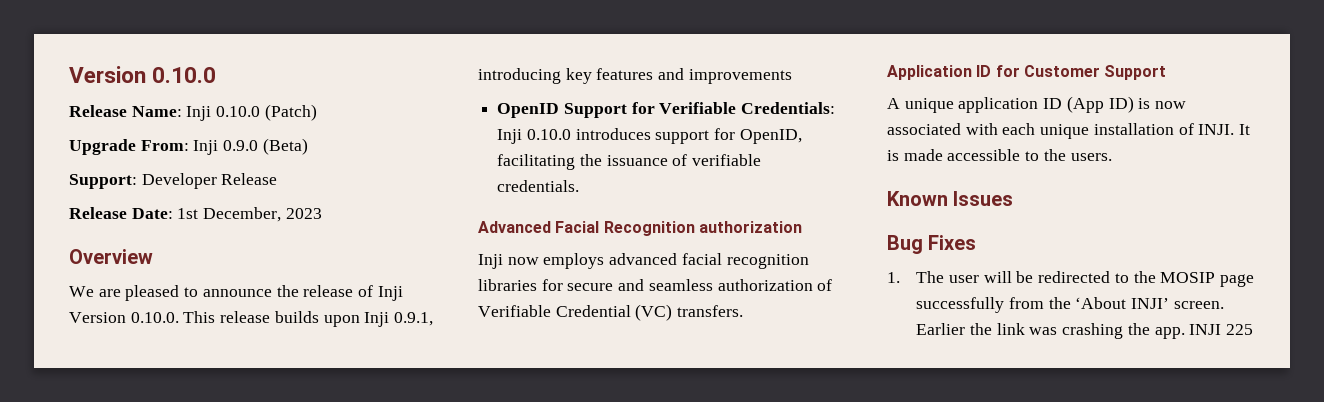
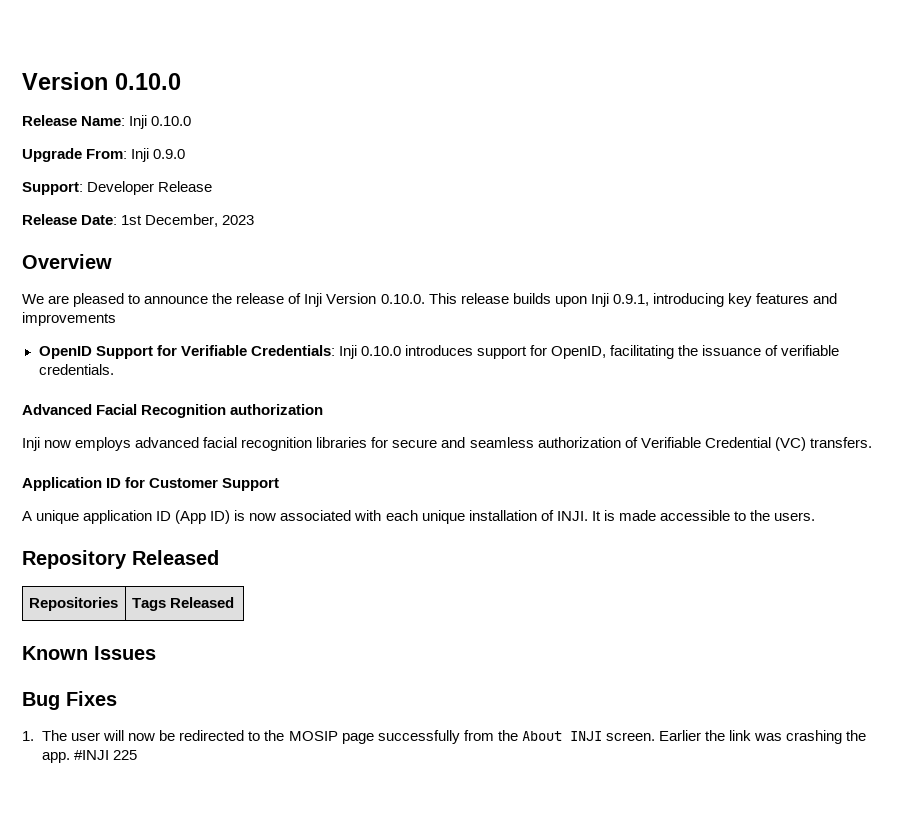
[264,104,317,121] (Patch) -> (192, 121) none
[262,138,308,155] (Beta) -> (186, 154) none
(1112, 157) none -> [22,550,219,569] [28,597,118,611] [131,597,234,611] // Repository Released // Repositories | Tags Released
(1012, 277) none -> [128,733,156,741] now
[1075,297,1170,309] ‘About INJI’ -> [521,731,602,741] About INJI
[1189,324,1222,335] INJI -> [74,750,110,760] #INJI

